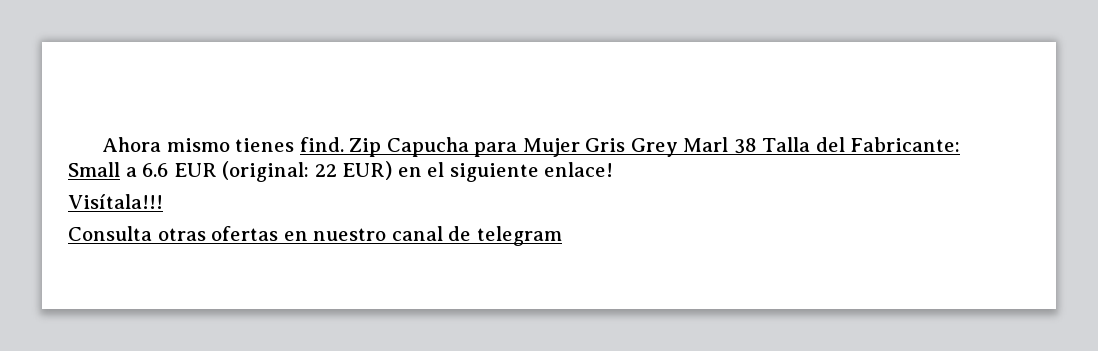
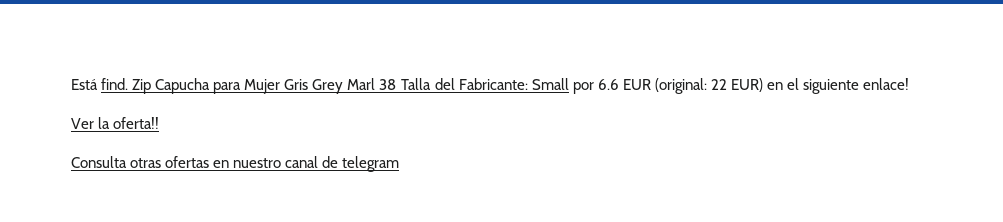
[101,137,295,152] Ahora mismo tienes -> [71,79,98,90] Está
[125,167,137,177] a -> [572,82,594,94] por
[68,194,163,209] Visítala!!! -> [71,117,160,129] Ver la oferta!!

